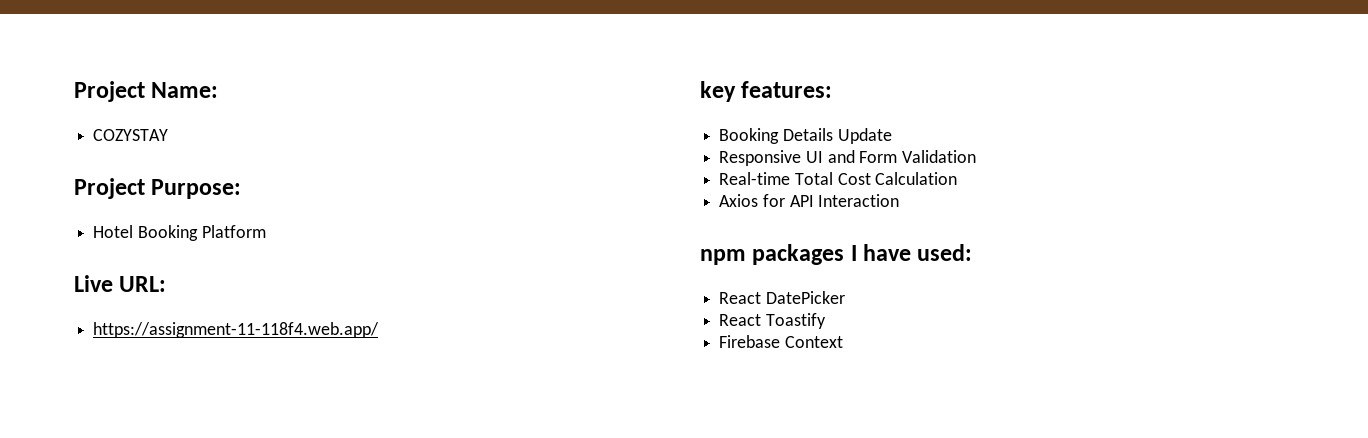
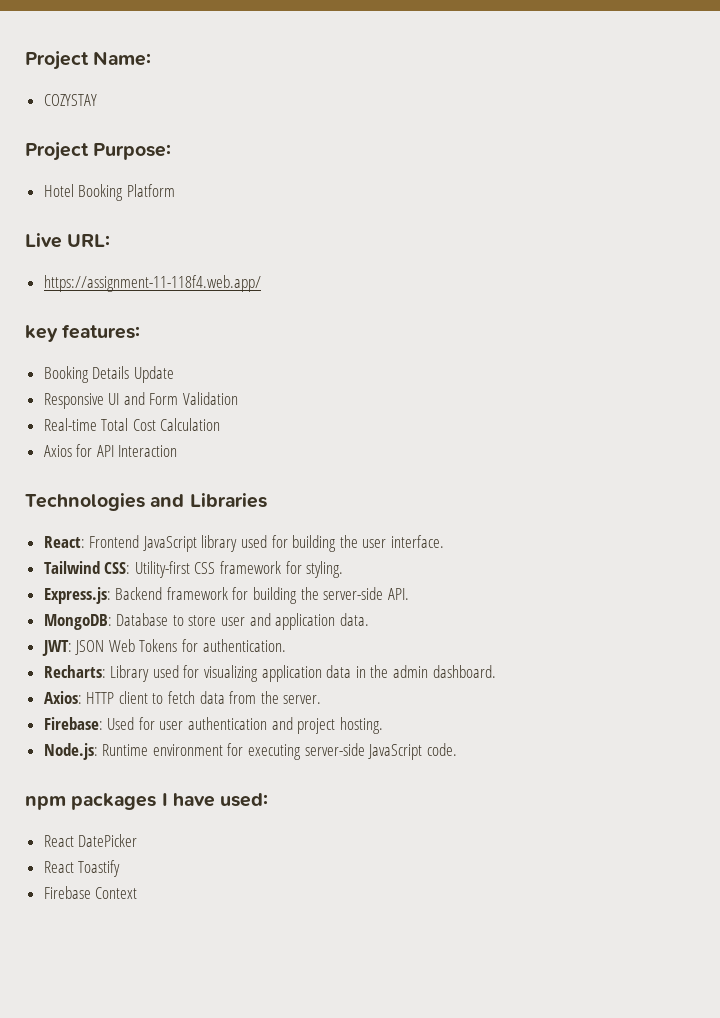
(900, 200) none -> [25,493,267,511] [43,535,445,552] [43,561,344,578] [43,587,409,604] [43,613,369,630] [41,639,286,656] [43,665,496,682] [43,691,322,704] [43,717,383,734] [43,743,457,760] // Technologies and Libraries // React: Frontend JavaScript library used for building the user interface. // Tailwind CSS: Utility-first CSS framework for styling. // Express.js: Backend framework for building the server-side API. // MongoDB: Database to store user and application data. // JWT: JSON Web Tokens for authentication. // Recharts: Library used for visualizing application data in the admin dashboard. // Axios: HTTP client to fetch data from the server. // Firebase: Used for user authentication and project hosting. // Node.js: Runtime environment for executing server-side JavaScript code.

